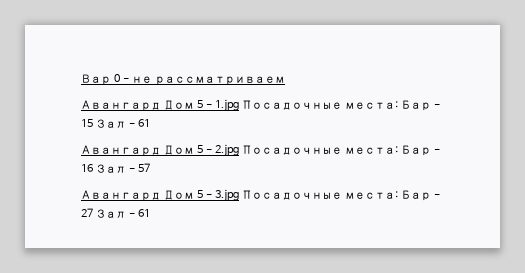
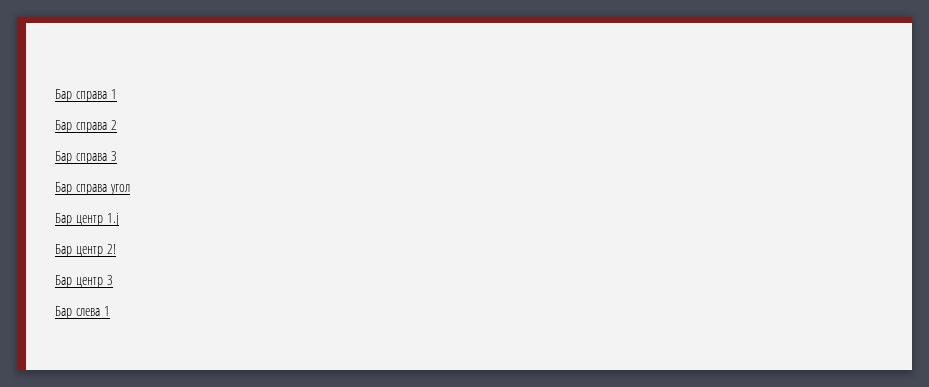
[81,74,285,85] [81,99,440,112] [81,119,150,128] [81,144,440,157] [81,163,150,173] [81,189,440,202] [81,208,150,218] Вар 0 - не рассматриваем // Авангард Дом 5 - 1.jpg Посадочные места: Бар - 15 Зал - 61 // Авангард Дом 5 - 2.jpg Посадочные места: Бар - 16 Зал - 57 // Авангард Дом 5 - 3.jpg Посадочные места: Бар - 27 Зал - 61 -> [55,89,117,102] [55,120,117,133] [55,151,117,164] [55,182,130,195] [55,213,119,226] [55,244,116,257] [55,275,113,288] [55,306,110,319] Бар справа 1 // Бар справа 2 // Бар справа 3 // Бар справа угол // Бар центр 1.j // Бар центр 2! // Бар центр 3 // Бар слева 1

